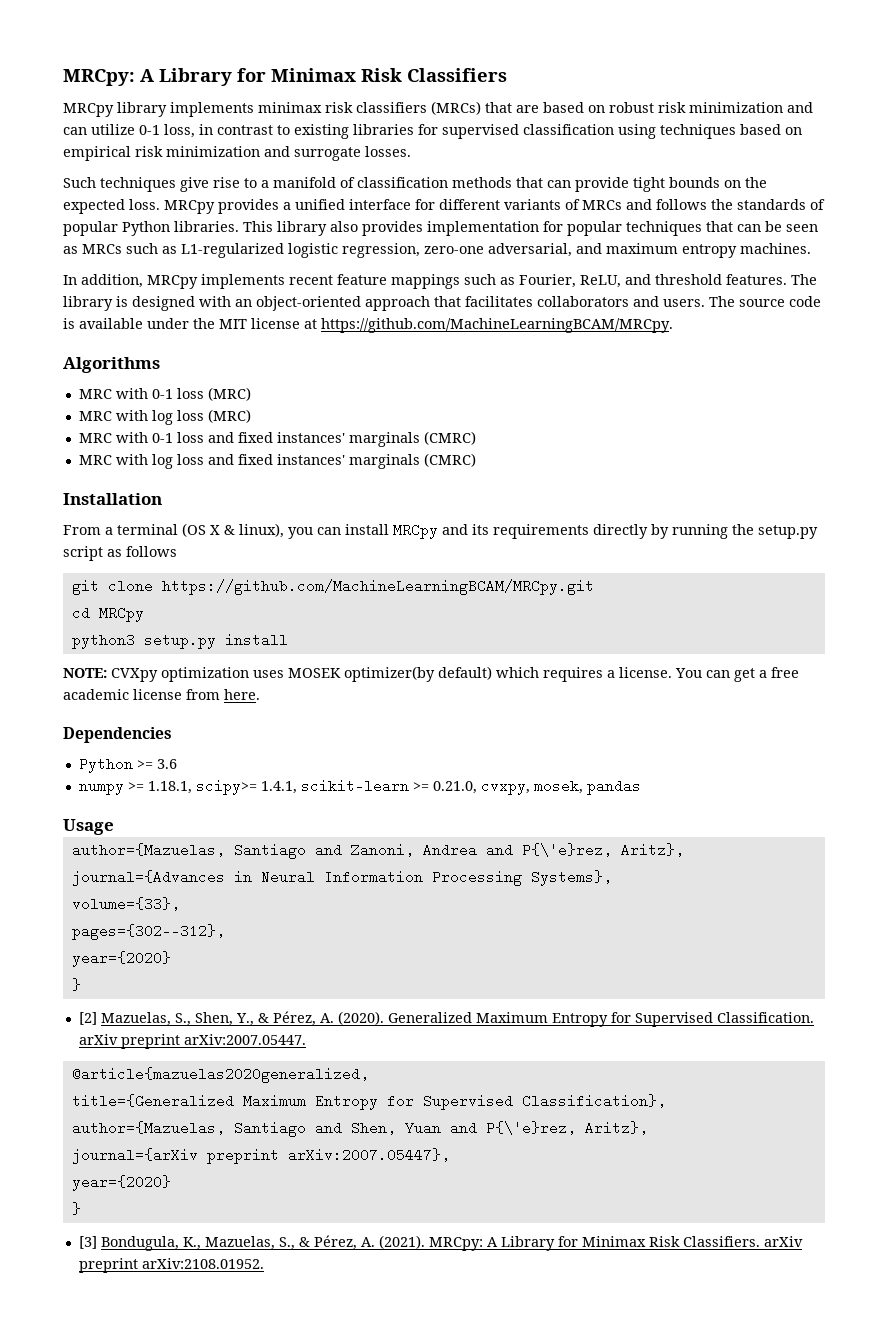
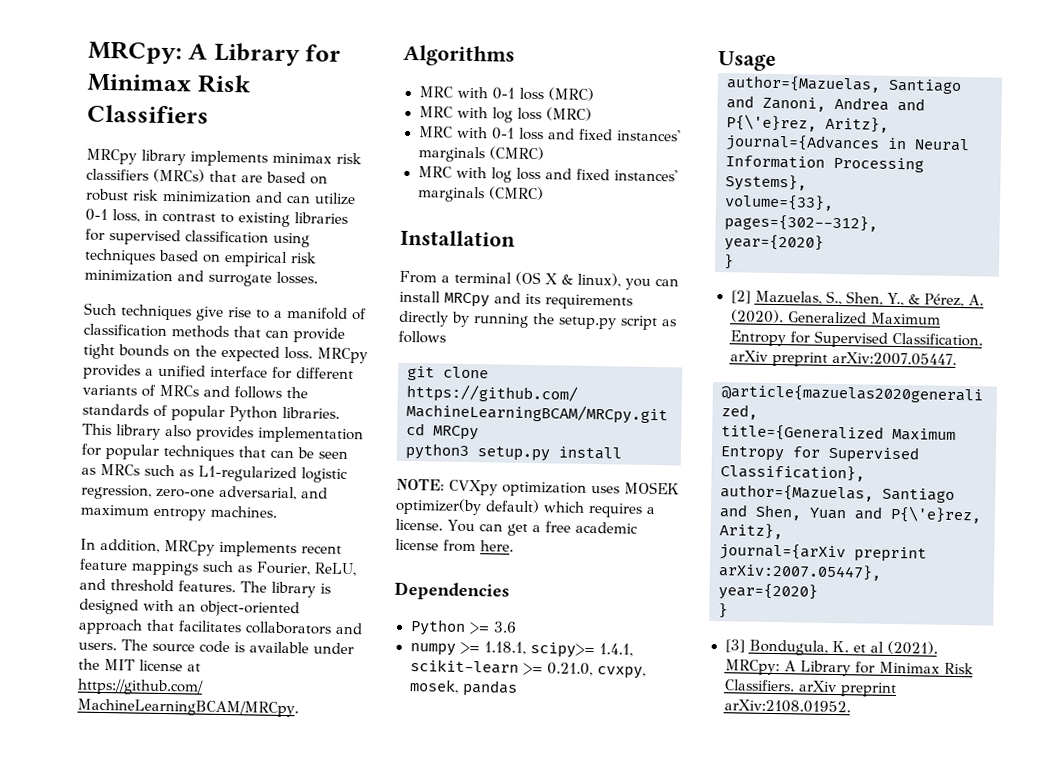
[182,1235,375,1250] K., Mazuelas, S., & Pérez, A. -> [831,640,884,653] K. et al

